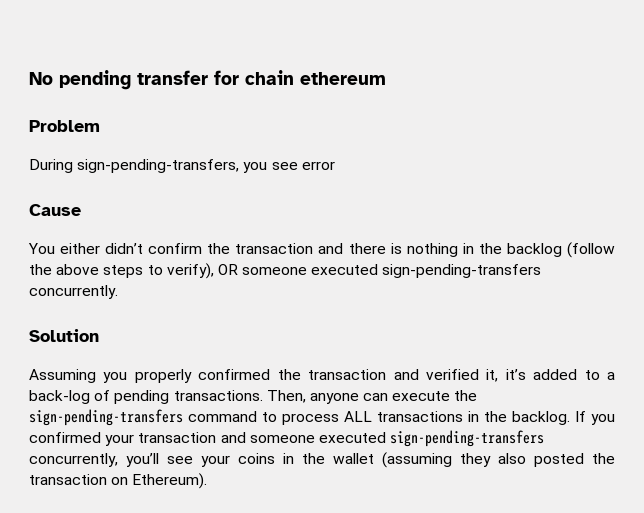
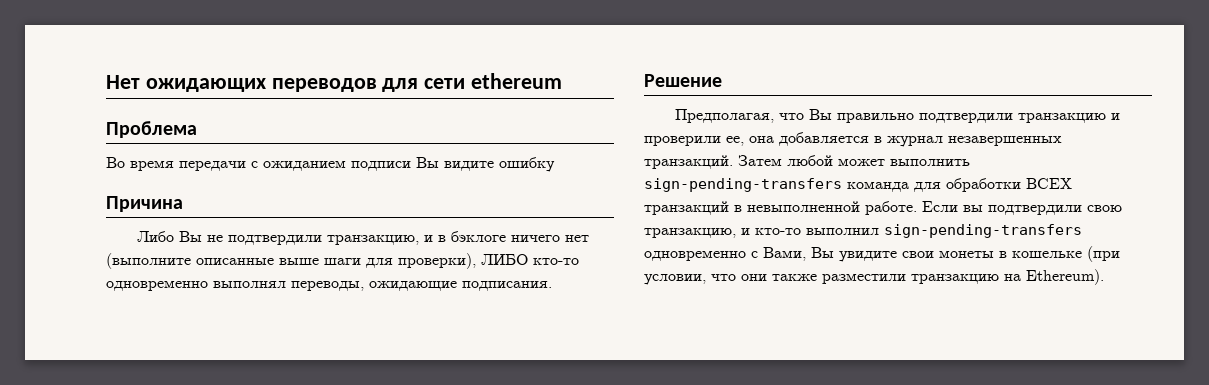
[29,70,386,90] [29,120,100,132] [29,159,335,173] [29,204,81,216] [28,242,616,258] [29,263,542,279] [29,285,118,299] [29,329,99,342] [29,369,615,383] [29,390,478,404] [29,409,615,426] [29,430,545,447] [29,452,615,468] [29,474,129,485] No pending transfer for chain ethereum // Problem // During sign-pending-transfers, you see error // Cause // You either didn’t confirm the transaction and there is nothing in the backlog (follow the above steps to verify), OR someone executed sign-pending-transfers concurrently. // Solution // Assuming you properly confirmed the transaction and verified it, it’s added to a back-log of pending transactions. Then, anyone can execute the sign-pending-transfers command to process ALL transactions in the backlog. If you confirmed your transaction and someone executed sign-pending-transfers concurrently, you’ll see your coins in the wallet (assuming they also posted the transaction on -> [106,73,563,92] [106,121,197,138] [106,157,555,172] [106,196,183,212] [136,231,589,245] [106,253,579,269] [106,280,552,291] [644,74,722,87] [674,109,1120,123] [644,132,1062,147] [644,155,970,169] [644,178,1072,192] [644,201,1122,215] [644,224,1082,238] [644,246,1120,262] [644,273,1021,285] Нет ожидающих переводов для сети ethereum // Проблема // Во время передачи с ожиданием подписи Вы видите ошибку // Причина // Либо Вы не подтвердили транзакцию, и в бэклоге ничего нет (выполните описанные выше шаги для проверки), ЛИБО кто-то одновременно выполнял переводы, ожидающие подписания. // Решение // Предполагая, что Вы правильно подтвердили транзакцию и проверили ее, она добавляется в журнал незавершенных транзакций. Затем любой может выполнить sign-pending-transfers команда для обработки ВСЕХ транзакций в невыполненной работе. Если вы подтвердили свою транзакцию, и кто-то выполнил sign-pending-transfers одновременно с Вами, Вы увидите свои монеты в кошельке (при условии, что они также разместили транзакцию на

